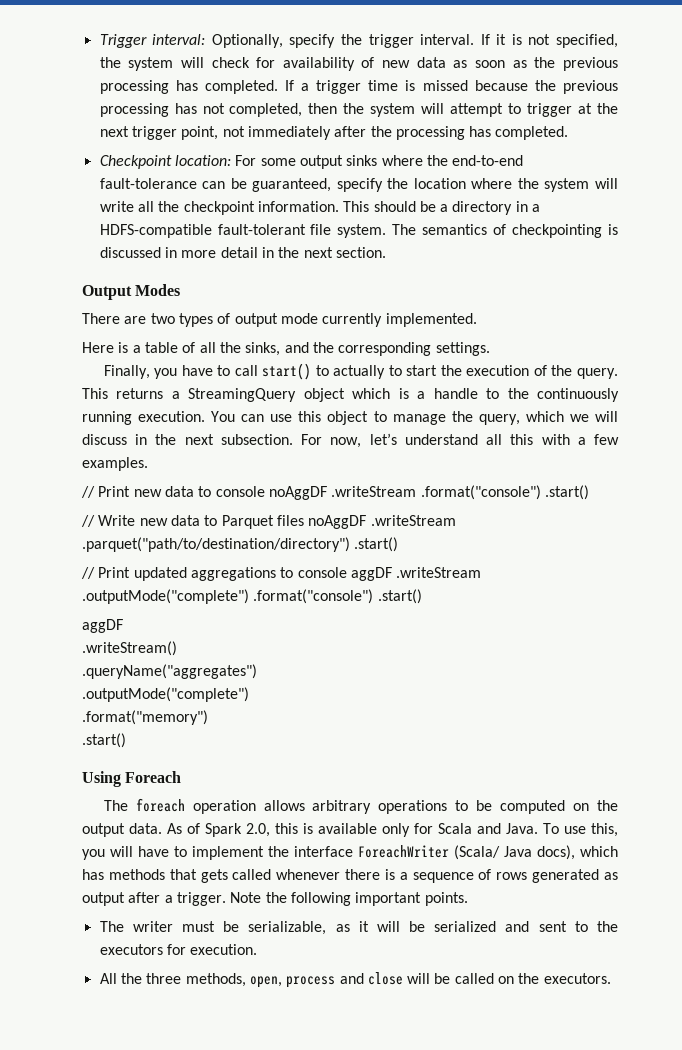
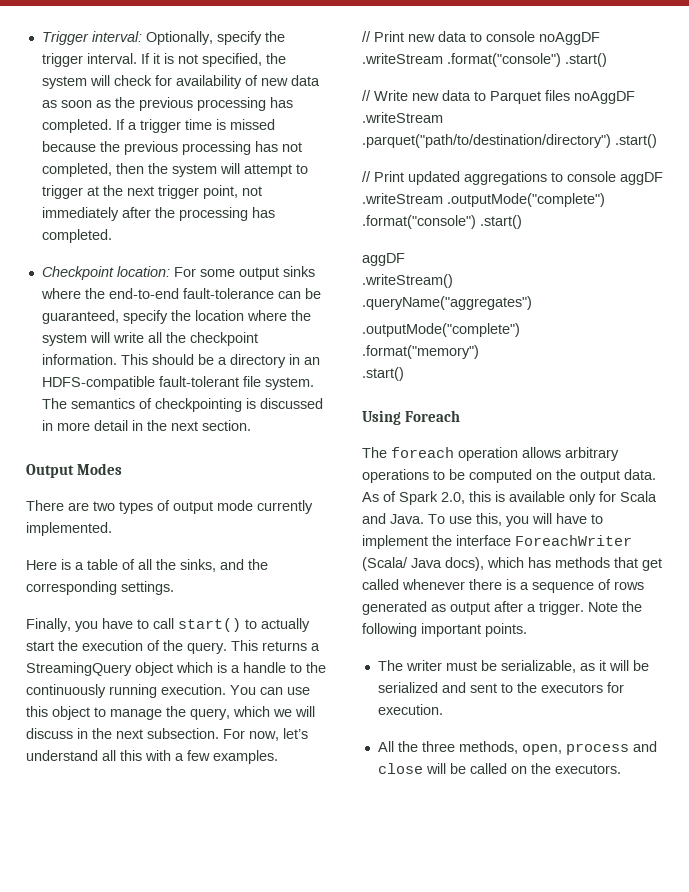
[532,204,541,212] a -> [303,357,320,365] an
[388,365,402,376] to -> (310, 625) none
[200,869,228,883] gets -> [642,558,662,571] get

